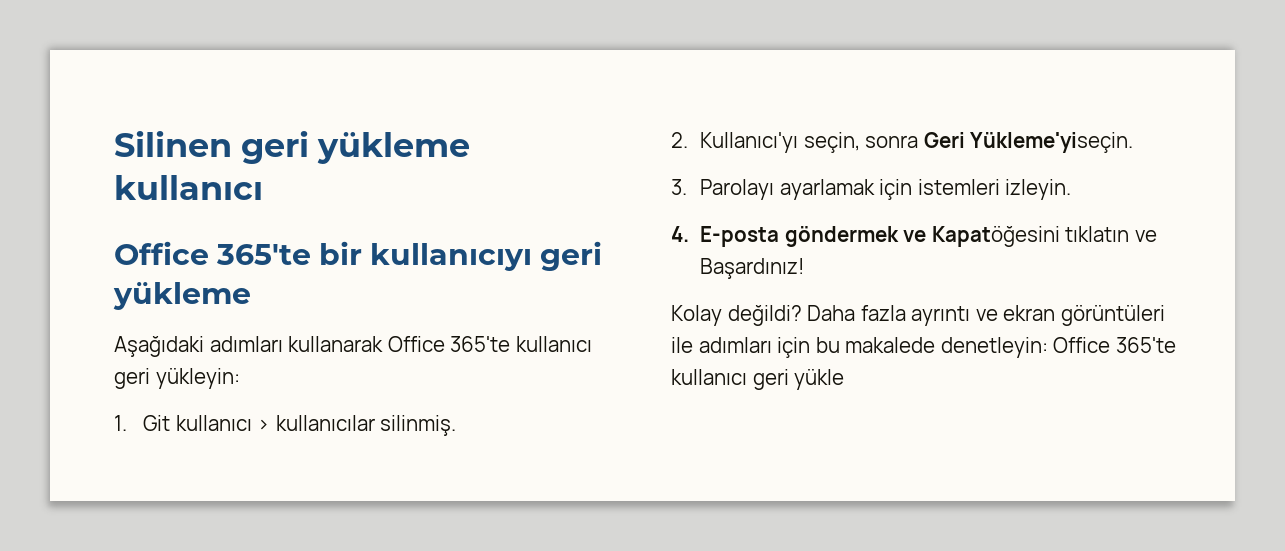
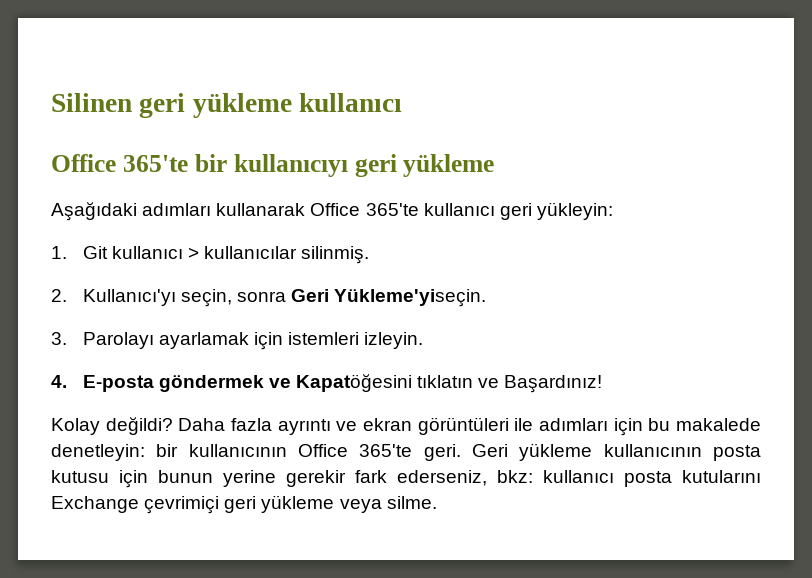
[1053,337,1176,353] [671,369,845,390] Office 365'te kullanıcı geri yükle -> [156,443,761,461] [51,470,761,488] [51,495,437,514] bir kullanıcının Office 365'te geri. Geri yükleme kullanıcının posta kutusu için bunun yerine gerekir fark ederseniz, bkz: kullanıcı posta kutularını Exchange çevrimiçi geri yükleme veya silme.

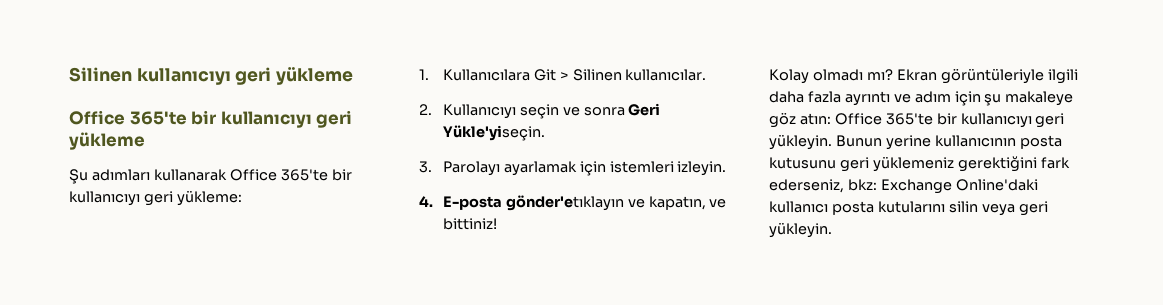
[51,93,403,118] Silinen geri yükleme kullanıcı -> [69,67,354,85] Silinen kullanıcıyı geri yükleme
[51,202,137,221] Aşağıdaki -> [69,169,88,184] Şu
[423,202,613,220] [51,246,370,264] [51,289,232,307] kullanıcı geri yükleyin: // 1. Git kullanıcı > kullanıcılar silinmiş. // 2. Kullanıcı'yı seçin, -> [331,169,352,181] [69,190,242,206] [419,69,707,81] [419,104,580,119] bir kullanıcıyı geri yükleme: // 1. Kullanıcılara Git > Silinen kullanıcılar. // 2. Kullanıcıyı seçin ve
[334,289,487,307] Yükleme'yiseçin. -> [442,125,545,141] Yükle'yiseçin.
[158,374,603,393] [51,417,762,436] [51,443,761,461] [51,470,346,488] göndermek ve Kapatöğesini tıklatın ve Başardınız! // Kolay değildi? Daha fazla ayrıntı ve ekran görüntüleri ile adımları için bu makalede denetleyin: bir kullanıcının Office 365'te geri. Geri yükleme kullanıcının posta kutusu için bunun yerine gerekir -> [505,195,727,211] [442,218,497,230] [769,68,1078,84] [769,91,1074,106] [769,112,1065,128] [769,134,1062,150] [769,156,1037,172] gönder'etıklayın ve kapatın, ve bittiniz! // Kolay olmadı mı? Ekran görüntüleriyle ilgili daha fazla ayrıntı ve adım için şu makaleye göz atın: Office 365'te bir kullanıcıyı geri yükleyin. Bunun yerine kullanıcının posta kutusunu geri yüklemeniz gerektiğini
(533, 476) none -> [880,179,1038,194] Exchange Online'daki
[51,495,437,514] Exchange çevrimiçi geri yükleme veya silme. -> [948,201,1048,216] [769,222,832,238] silin veya geri yükleyin.

